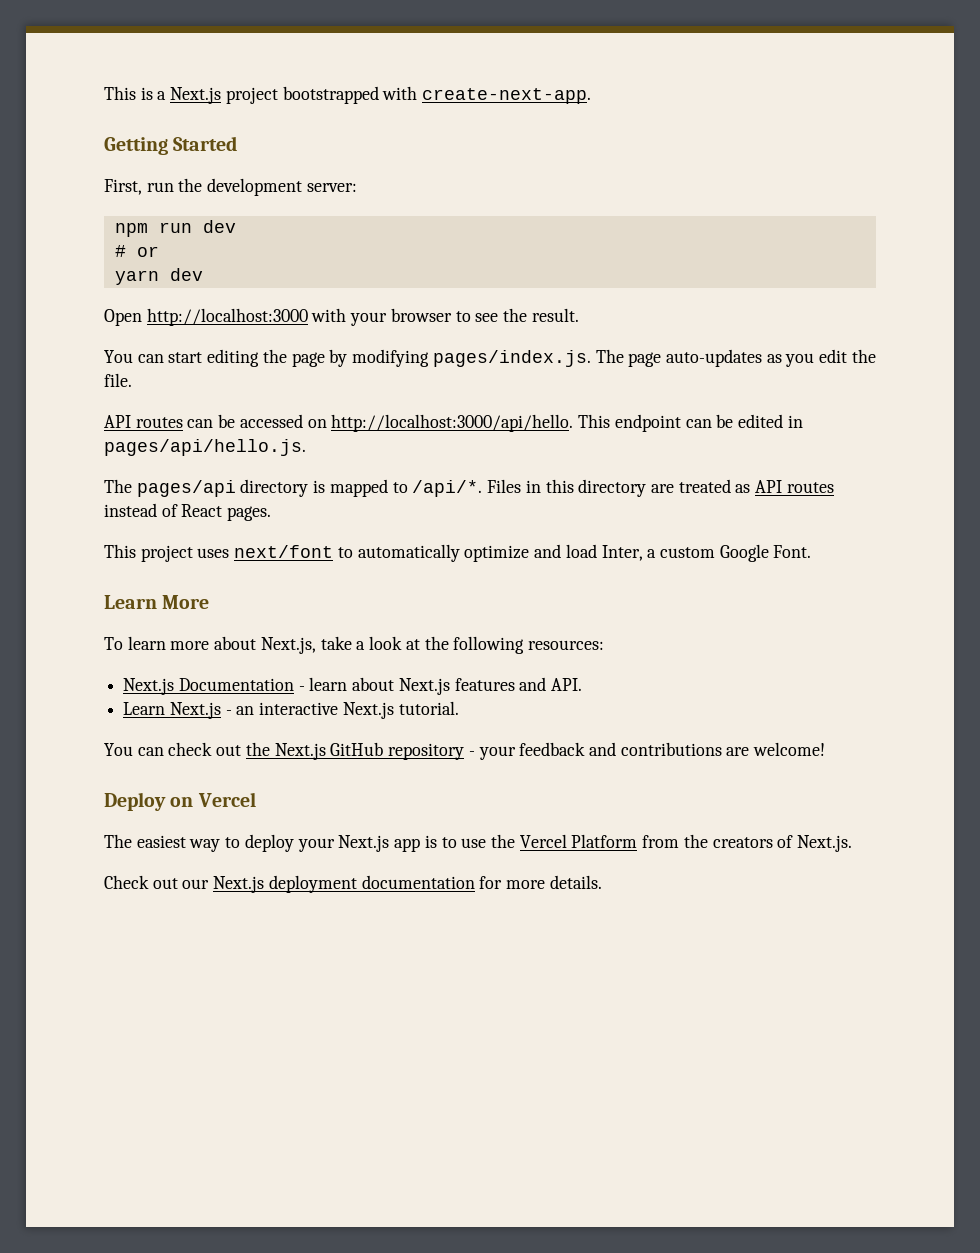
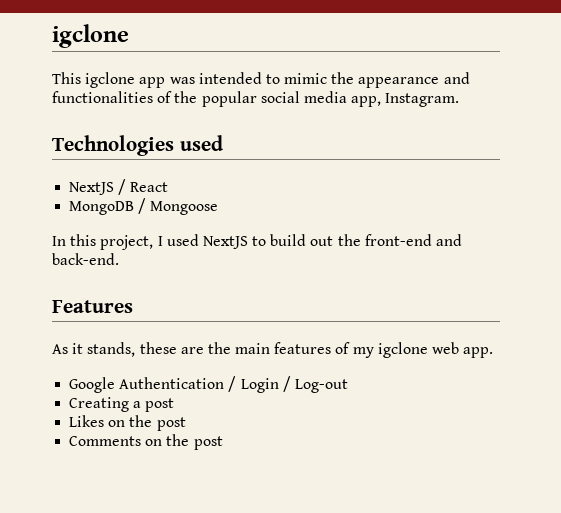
[104,86,592,104] [104,136,238,155] [104,178,357,196] [114,220,236,237] [114,245,159,257] [114,268,203,285] [104,308,579,326] [104,349,876,367] [104,373,132,387] [104,414,803,432] [104,439,306,456] [104,479,834,497] [104,503,272,521] [104,544,812,562] [104,595,210,609] [104,636,604,654] [123,677,583,695] [123,701,459,719] [104,742,826,760] [104,792,256,811] [104,834,853,852] [104,875,602,893] This is a Next.js project bootstrapped with create-next-app. // Getting Started // First, run the development server: // npm run dev // # or // yarn dev // Open http://localhost:3000 with your browser to see the result. // You can start editing the page by modifying pages/index.js. The page auto-updates as you edit the file. // API routes can be accessed on http://localhost:3000/api/hello. This endpoint can be edited in pages/api/hello.js. // The pages/api directory is mapped to /api/*. Files in this directory are treated as API routes instead of React pages. // This project uses next/font to automatically optimize and load Inter, a custom Google Font. // Learn More // To learn more about Next.js, take a look at the following resources: // Next.js Documentation - learn about Next.js features and API. // Learn Next.js - an interactive Next.js tutorial. // You can check out the Next.js GitHub repository - your feedback and contributions are welcome! // Deploy on Vercel // The easiest way to deploy your Next.js app is to use the Vercel Platform from the creators of Next.js. // Check out our Next.js deployment documentation for more details. -> [52,24,129,48] [52,72,470,88] [52,91,460,107] [52,135,223,156] [69,179,169,195] [69,198,219,215] [52,234,463,250] [52,253,119,265] [52,300,133,313] [52,342,494,358] [69,376,348,393] [69,397,175,412] [69,415,186,431] [69,434,223,450] igclone // This igclone app was intended to mimic the appearance and functionalities of the popular social media app, Instagram. // Technologies used // NextJS / React // MongoDB / Mongoose // In this project, I used NextJS to build out the front-end and back-end. // Features // As it stands, these are the main features of my igclone web app. // Google Authentication / Login / Log-out // Creating a post // Likes on the post // Comments on the post

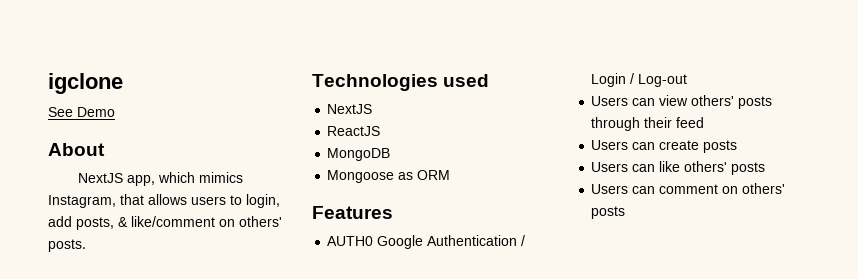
[52,72,470,88] [52,91,460,107] This igclone app was intended to mimic the appearance and functionalities of the popular social media app, Instagram. -> [48,107,115,117] [48,143,105,156] [77,172,243,186] [48,194,280,208] [48,216,282,230] [48,239,86,252] See Demo // About // NextJS app, which mimics Instagram, that allows users to login, add posts, & like/comment on others' posts.
[118,179,169,195] / React -> [327,126,381,136] // ReactJS
[138,198,147,214] / -> (391, 154) //
[52,234,463,250] [52,253,119,265] [52,300,133,313] [52,342,494,358] // In this project, I used NextJS to build out the front-end and back-end. // Features // As it stands, these are the main features of my igclone web app. // -> [398,170,451,180] [312,206,393,219] [327,236,374,246] as ORM // Features // AUTH0
[69,397,175,412] [69,415,186,431] [69,434,223,450] Creating a post // Likes on the post // Comments on the post -> [591,95,773,109] [591,117,705,131] [591,140,738,153] [591,161,766,175] [591,183,786,194] [591,206,626,219] Users can view others' posts through their feed // Users can create posts // Users can like others' posts // Users can comment on others' posts

